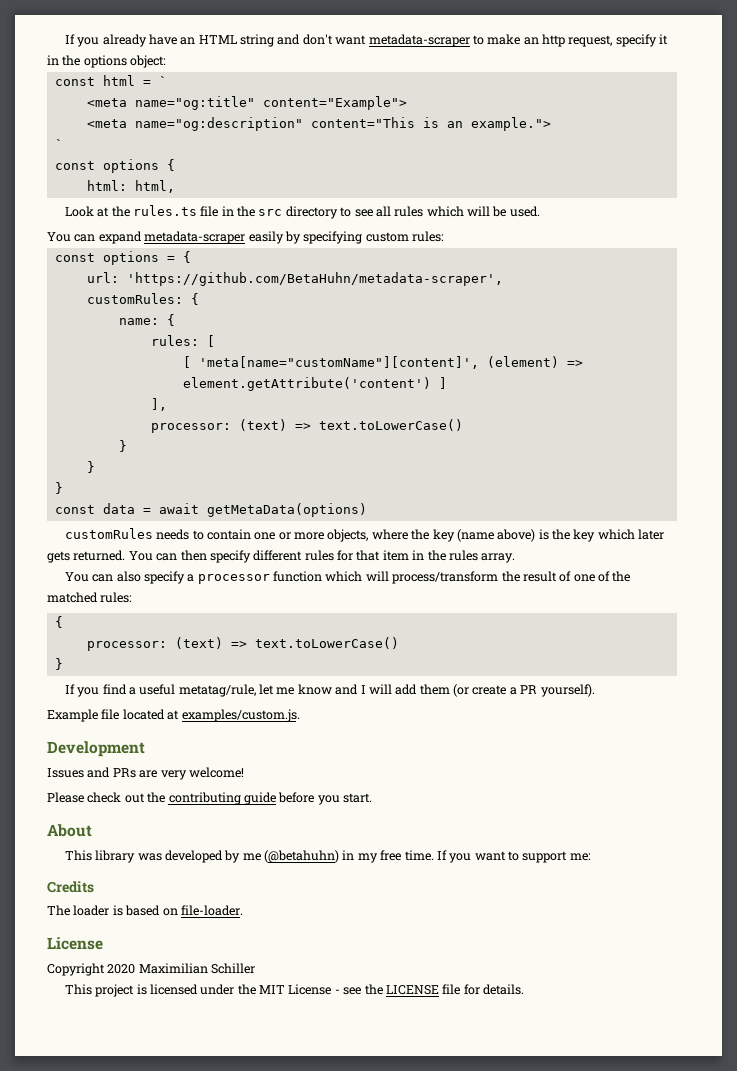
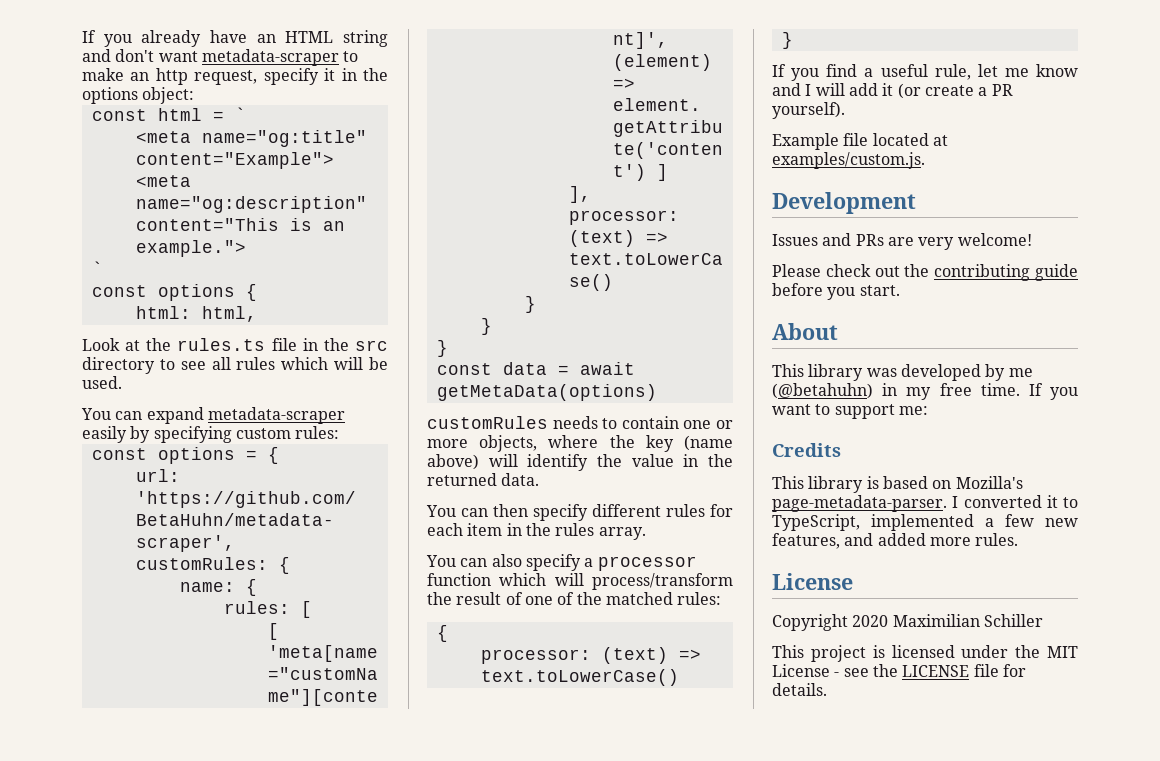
[538,529,665,542] [47,550,126,563] is the key which later gets returned. -> [488,454,733,471] [427,473,540,486] will identify the value in the returned data. //
[356,550,381,561] that -> [427,523,463,536] each
[178,684,256,697] metatag/rule, -> [934,64,971,80] rule,
[419,684,450,695] them -> [882,83,894,96] it
[47,905,110,916] The loader -> [772,476,864,493] This library
[180,905,243,916] file-loader. -> [955,476,1023,489] [772,495,1078,512] [772,514,1078,531] [772,533,1019,549] Mozilla's page-metadata-parser. I converted it to TypeScript, implemented a few new features, and added more rules.

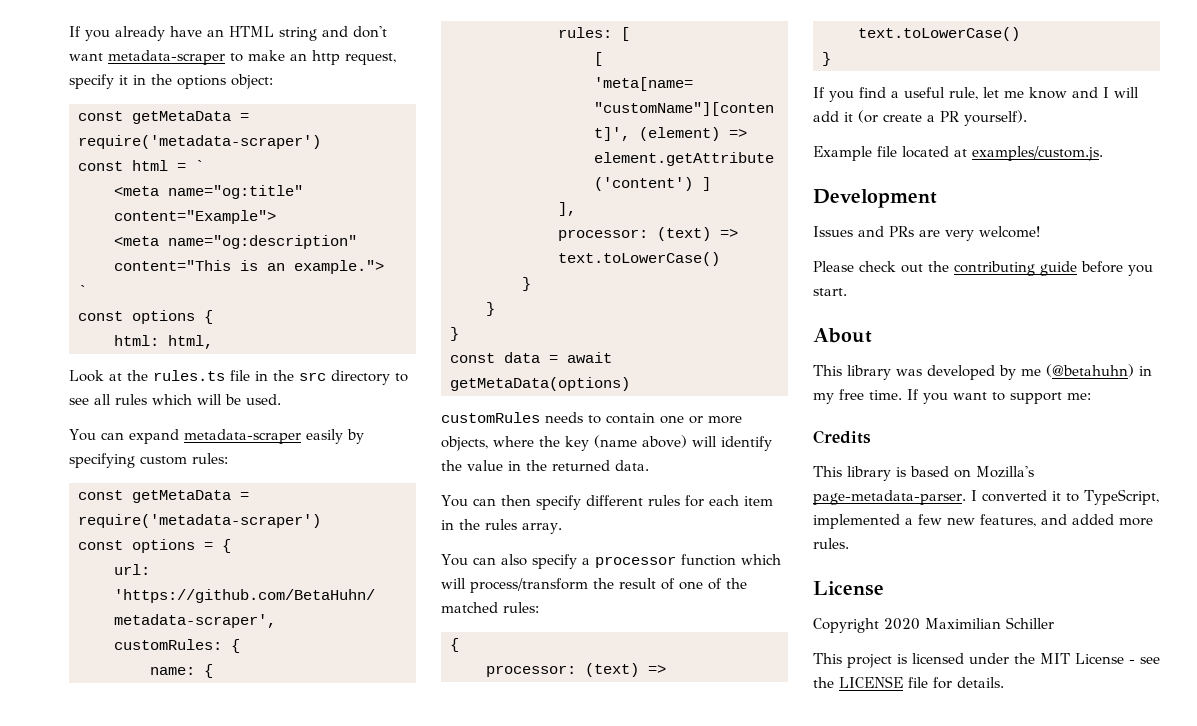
(195, 95) none -> [78,111,249,124] [78,135,321,149] // const getMetaData = require('metadata-scraper')
(340, 432) none -> [78,490,249,503] [78,514,321,528] // const getMetaData = require('metadata-scraper')

